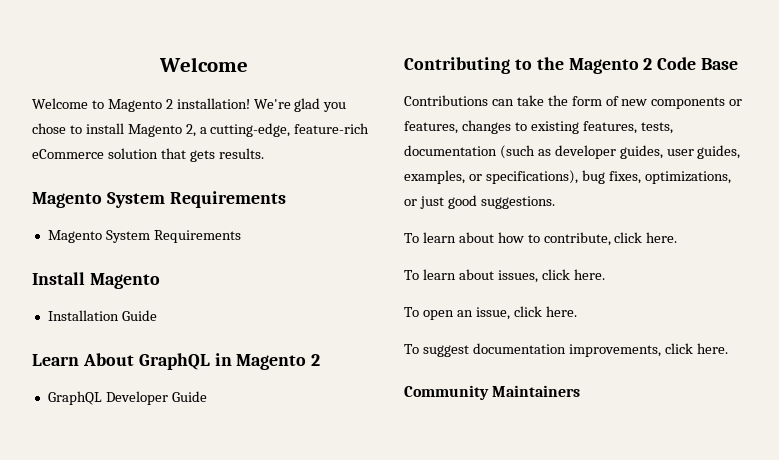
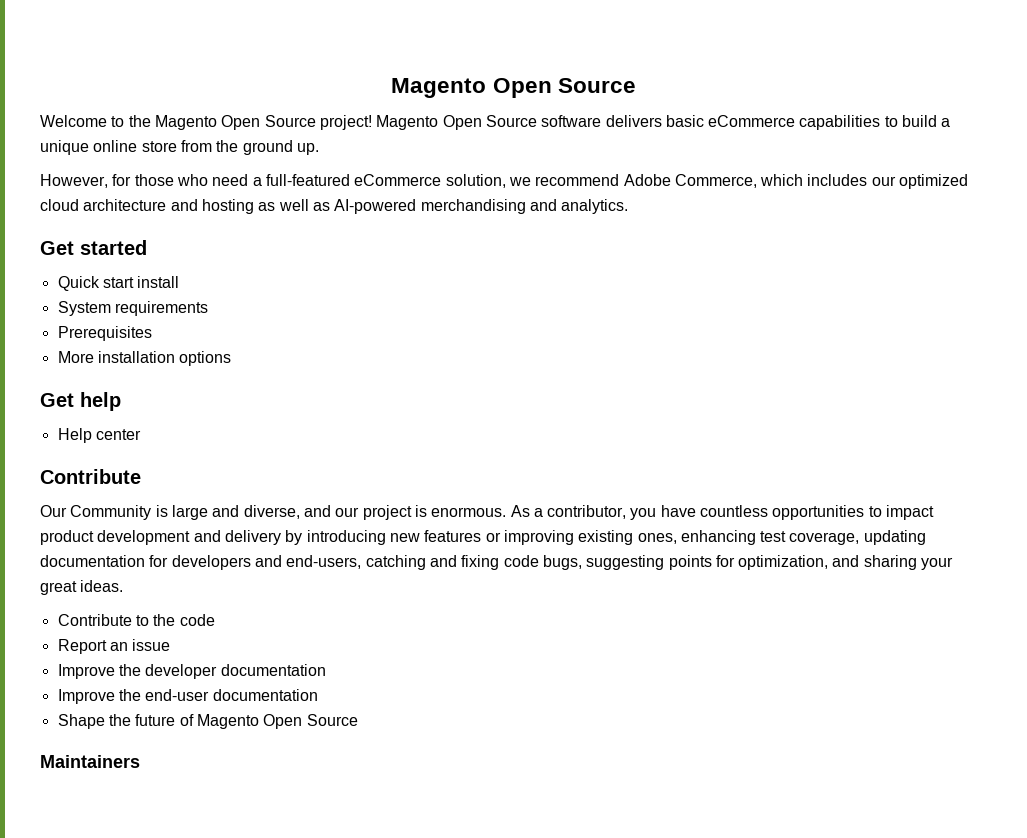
[158,57,248,72] Welcome -> [391,78,636,98] Magento Open Source
[107,98,347,112] [32,123,370,137] [32,148,264,162] [32,191,286,208] [47,230,241,243] [32,272,160,289] [47,310,157,321] [32,353,321,370] [47,391,207,405] [404,57,739,74] [404,95,743,109] [404,120,673,134] [404,145,741,159] [404,170,731,184] [404,195,555,209] [404,232,678,246] [404,269,605,283] [404,306,577,320] [404,343,728,357] [404,385,489,400] Magento 2 installation! We're glad you chose to install Magento 2, a cutting-edge, feature-rich eCommerce solution that gets results. // Magento System Requirements // Magento System Requirements // Install Magento // Installation Guide // Learn About GraphQL in Magento 2 // GraphQL Developer Guide // Contributing to the Magento 2 Code Base // Contributions can take the form of new components or features, changes to existing features, tests, documentation (such as developer guides, user guides, examples, or specifications), bug fixes, optimizations, or just good suggestions. // To learn about how to contribute, click here. // To learn about issues, click here. // To open an issue, click here. // To suggest documentation improvements, click here. // Community -> [128,115,951,130] [40,140,319,155] [40,174,969,189] [40,199,629,214] [40,240,147,255] [57,276,180,291] [57,301,208,316] [57,326,152,341] [57,351,232,366] [40,392,121,411] [57,428,141,443] [40,469,141,484] [40,505,935,520] [40,530,926,545] [40,555,954,570] [40,580,124,595] [57,614,215,626] [57,639,171,654] [57,664,326,679] [57,689,318,704] [57,714,358,729] the Magento Open Source project! Magento Open Source software delivers basic eCommerce capabilities to build a unique online store from the ground up. // However, for those who need a full-featured eCommerce solution, we recommend Adobe Commerce, which includes our optimized cloud architecture and hosting as well as AI-powered merchandising and analytics. // Get started // Quick start install // System requirements // Prerequisites // More installation options // Get help // Help center // Contribute // Our Community is large and diverse, and our project is enormous. As a contributor, you have countless opportunities to impact product development and delivery by introducing new features or improving existing ones, enhancing test coverage, updating documentation for developers and end-users, catching and fixing code bugs, suggesting points for optimization, and sharing your great ideas. // Contribute to the code // Report an issue // Improve the developer documentation // Improve the end-user documentation // Shape the future of Magento Open Source //

